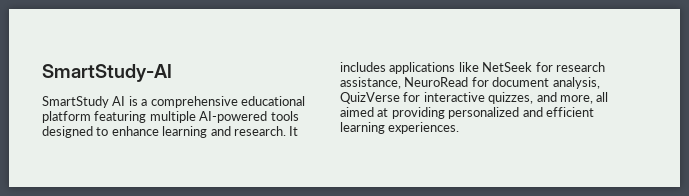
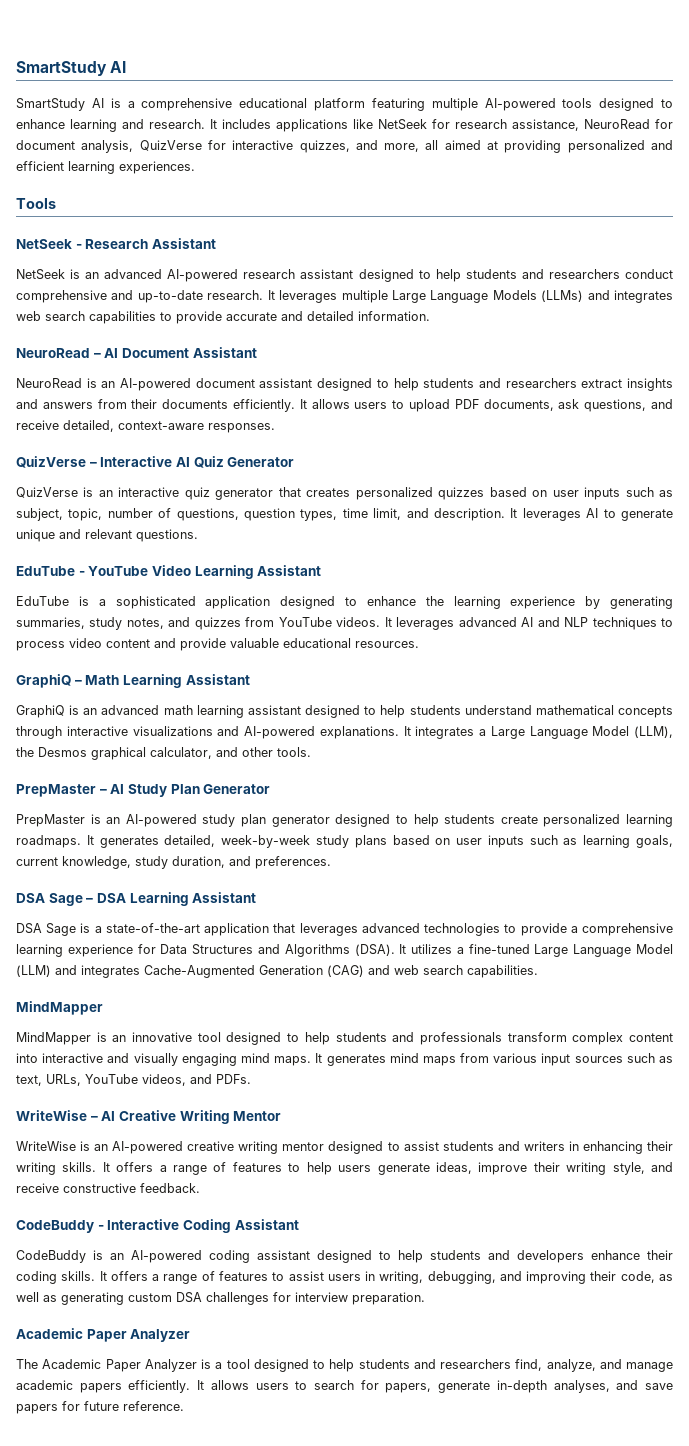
[42,64,172,82] SmartStudy-AI -> [16,61,127,76] SmartStudy AI
(460, 128) none -> [16,198,56,209] [16,238,216,249] [16,269,674,282] [16,290,673,303] [16,311,430,324] [16,347,257,358] [16,378,673,391] [16,399,673,412] [16,420,275,433] [16,456,295,468] [16,487,673,500] [16,508,673,521] [16,529,198,542] [16,565,322,579] [16,596,673,609] [16,617,673,630] [16,638,419,651] [16,674,250,688] [16,705,673,718] [16,726,673,739] [16,747,311,760] [16,784,271,797] [16,814,674,827] [16,835,674,848] [16,856,331,869] [16,892,257,906] [16,923,673,936] [16,944,674,957] [16,965,538,978] [16,1001,103,1015] [16,1032,673,1045] [16,1053,673,1066] [16,1074,251,1086] [16,1110,282,1124] [16,1141,674,1154] [16,1162,673,1175] [16,1183,200,1193] [16,1219,299,1233] [16,1250,673,1263] [16,1271,673,1284] [16,1292,425,1305] [16,1328,191,1342] [16,1359,673,1372] [16,1380,673,1393] [16,1401,184,1414] // Tools // NetSeek - Research Assistant // NetSeek is an advanced AI-powered research assistant designed to help students and researchers conduct comprehensive and up-to-date research. It leverages multiple Large Language Models (LLMs) and integrates web search capabilities to provide accurate and detailed information. // NeuroRead – AI Document Assistant // NeuroRead is an AI-powered document assistant designed to help students and researchers extract insights and answers from their documents efficiently. It allows users to upload PDF documents, ask questions, and receive detailed, context-aware responses. // QuizVerse – Interactive AI Quiz Generator // QuizVerse is an interactive quiz generator that creates personalized quizzes based on user inputs such as subject, topic, number of questions, question types, time limit, and description. It leverages AI to generate unique and relevant questions. // EduTube - YouTube Video Learning Assistant // EduTube is a sophisticated application designed to enhance the learning experience by generating summaries, study notes, and quizzes from YouTube videos. It leverages advanced AI and NLP techniques to process video content and provide valuable educational resources. // GraphiQ – Math Learning Assistant // GraphiQ is an advanced math learning assistant designed to help students understand mathematical concepts through interactive visualizations and AI-powered explanations. It integrates a Large Language Model (LLM), the Desmos graphical calculator, and other tools. // PrepMaster – AI Study Plan Generator // PrepMaster is an AI-powered study plan generator designed to help students create personalized learning roadmaps. It generates detailed, week-by-week study plans based on user inputs such as learning goals, current knowledge, study duration, and preferences. // DSA Sage – DSA Learning Assistant // DSA Sage is a state-of-the-art application that leverages advanced technologies to provide a comprehensive learning experience for Data Structures and Algorithms (DSA). It utilizes a fine-tuned Large Language Model (LLM) and integrates Cache-Augmented Generation (CAG) and web search capabilities. // MindMapper // MindMapper is an innovative tool designed to help students and professionals transform complex content into interactive and visually engaging mind maps. It generates mind maps from various input sources such as text, URLs, YouTube videos, and PDFs. // WriteWise – AI Creative Writing Mentor // WriteWise is an AI-powered creative writing mentor designed to assist students and writers in enhancing their writing skills. It offers a range of features to help users generate ideas, improve their writing style, and receive constructive feedback. // CodeBuddy - Interactive Coding Assistant // CodeBuddy is an AI-powered coding assistant designed to help students and developers enhance their coding skills. It offers a range of features to assist users in writing, debugging, and improving their code, as well as generating custom DSA challenges for interview preparation. // Academic Paper Analyzer // The Academic Paper Analyzer is a tool designed to help students and researchers find, analyze, and manage academic papers efficiently. It allows users to search for papers, generate in-depth analyses, and save papers for future reference.

